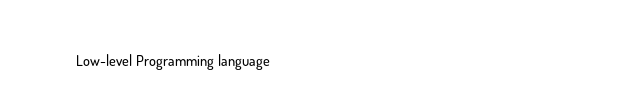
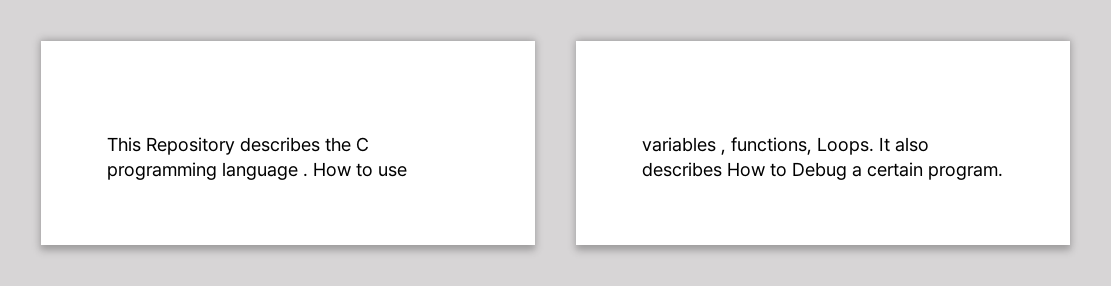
[76,54,270,70] Low-level Programming language -> [107,137,369,155] [107,162,407,180] [642,137,929,155] [642,162,1003,180] This Repository describes the C programming language . How to use variables , functions, Loops. It also describes How to Debug a certain program.

